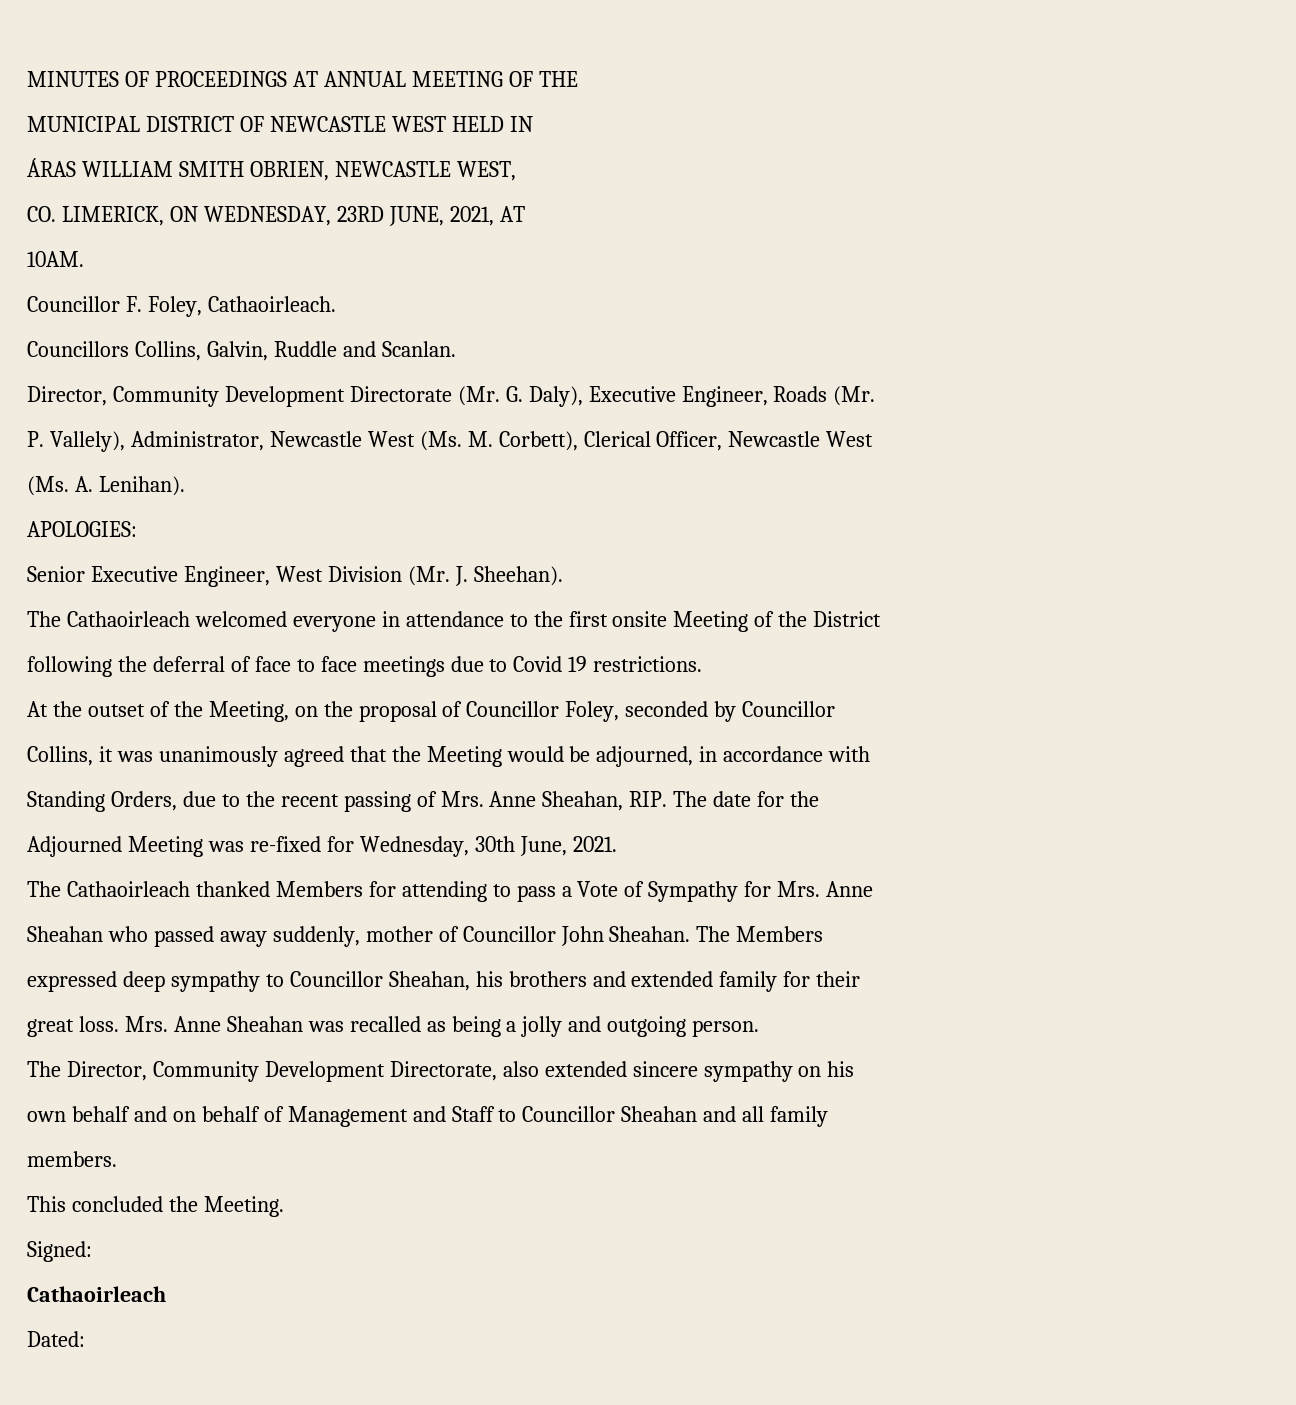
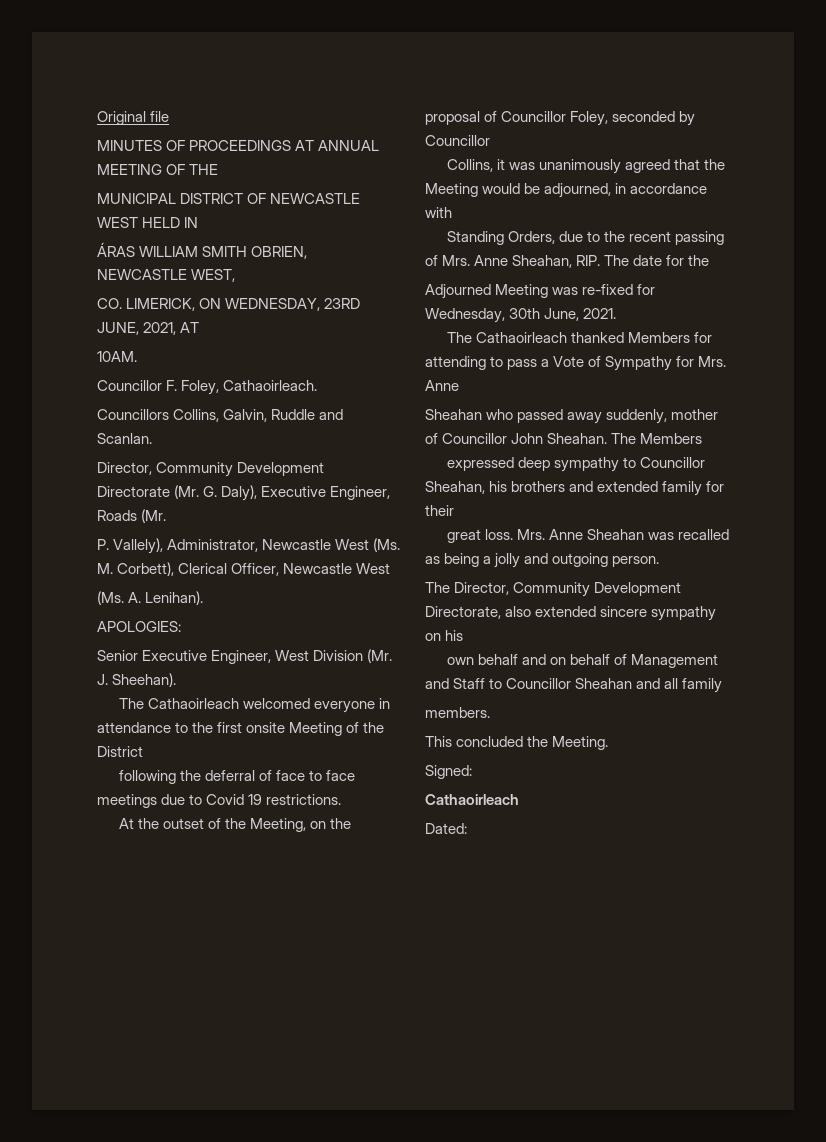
(27, 79) none -> [97,111,170,125] Original file //

